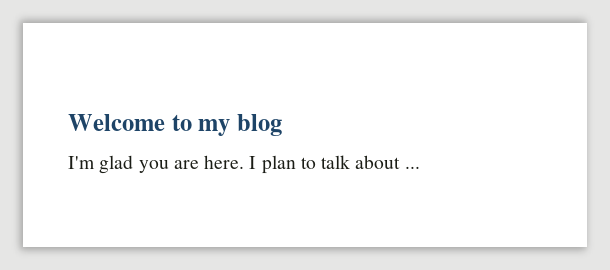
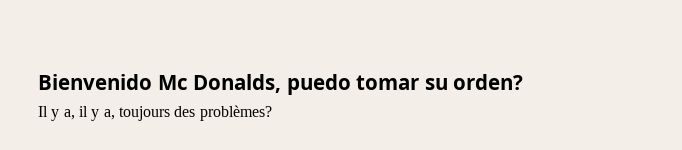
[68,114,282,136] [68,155,420,174] Welcome to my blog // I'm glad you are here. I plan to talk about ... -> [38,74,524,95] [38,105,272,121] Bienvenido Mc Donalds, puedo tomar su orden? // Il y a, il y a, toujours des problèmes?

